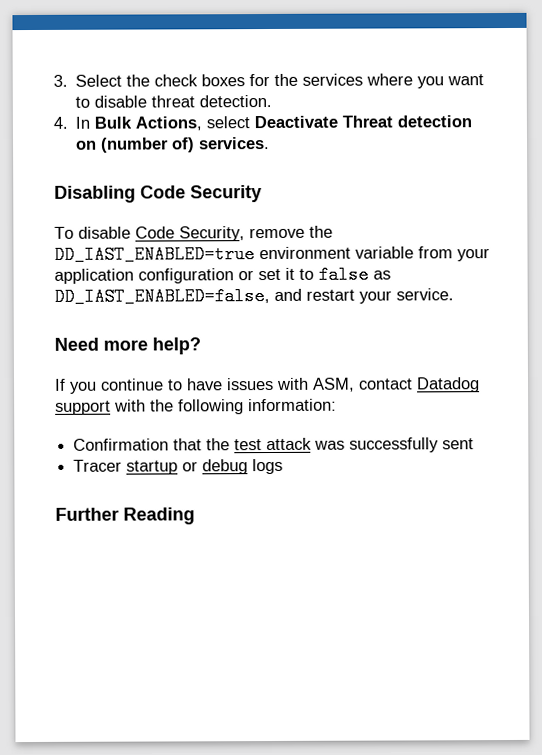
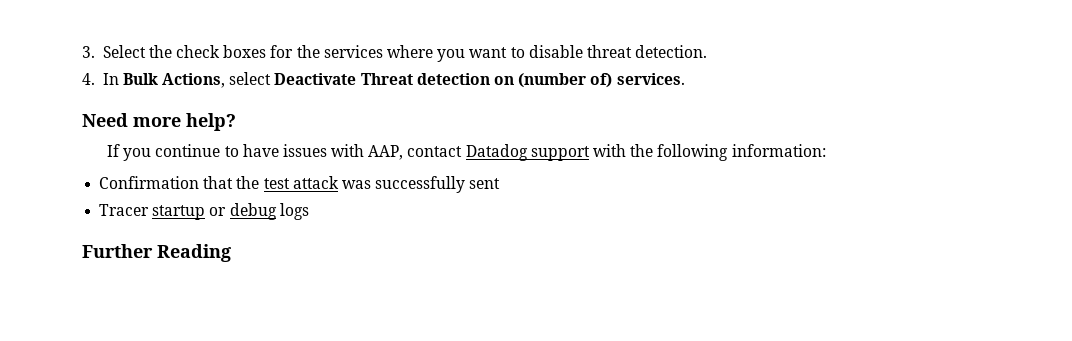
[54,185,262,203] [54,225,333,242] [54,245,490,264] [54,265,391,284] [54,287,454,306] // Disabling Code Security // To disable Code Security, remove the DD_IAST_ENABLED=true environment variable from your application configuration or set it to false as DD_IAST_ENABLED=false, and restart your service. -> (685, 79) none
[313,377,355,392] ASM, -> [368,145,404,160] AAP,

